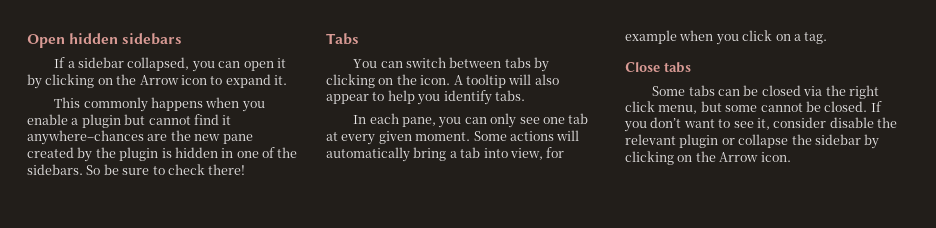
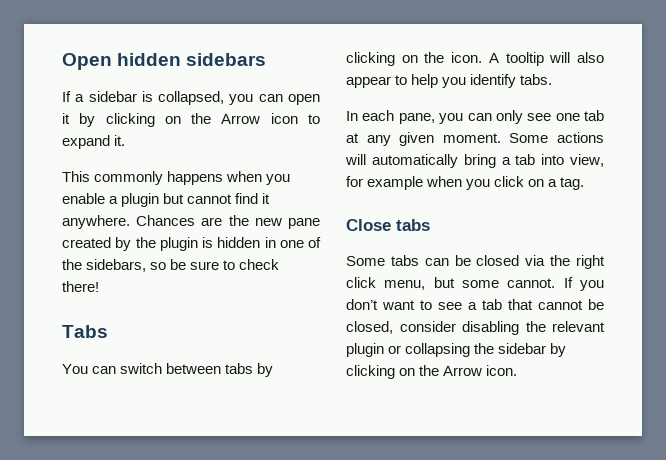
(125, 62) none -> [141,91,153,102] is
[27,130,144,145] anywhere–chances -> [62,215,196,229] anywhere. Chances
[27,164,101,175] sidebars. So -> [86,259,167,272] sidebars, so
[341,134,376,145] every -> [366,135,391,146] any
[760,101,868,112] cannot be closed. -> [507,278,556,288] cannot.
[756,117,874,130] it, consider disable -> [468,299,604,310] [346,321,519,335] a tab that cannot be closed, consider disabling
[738,134,789,148] collapse -> [405,343,471,357] collapsing

